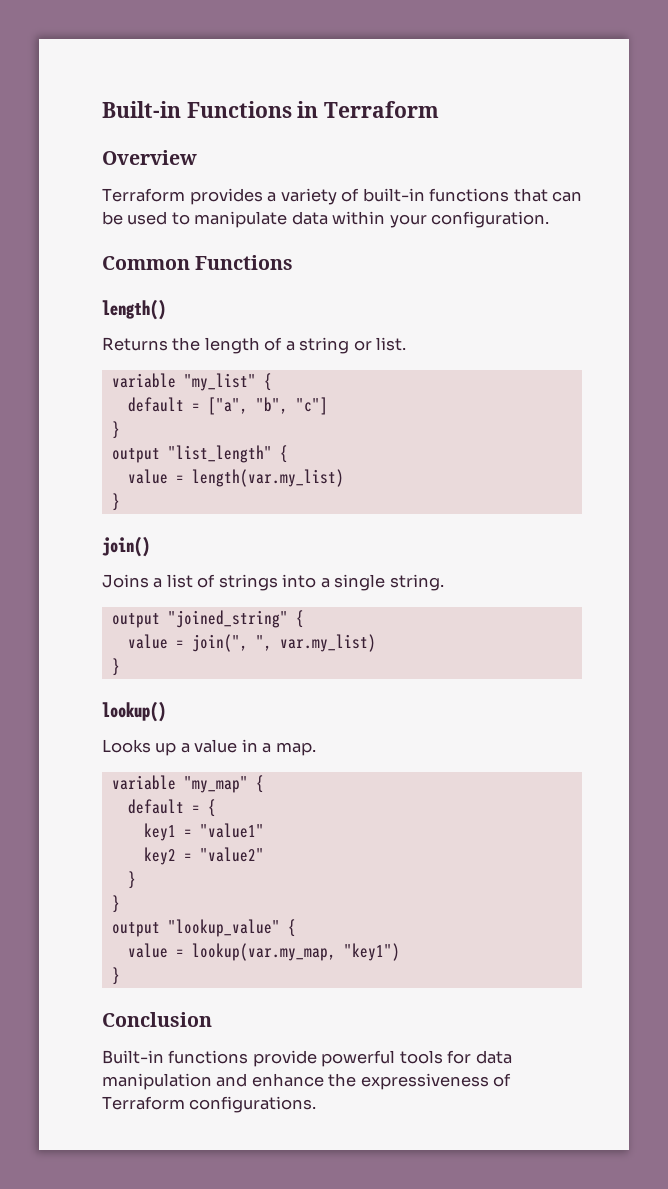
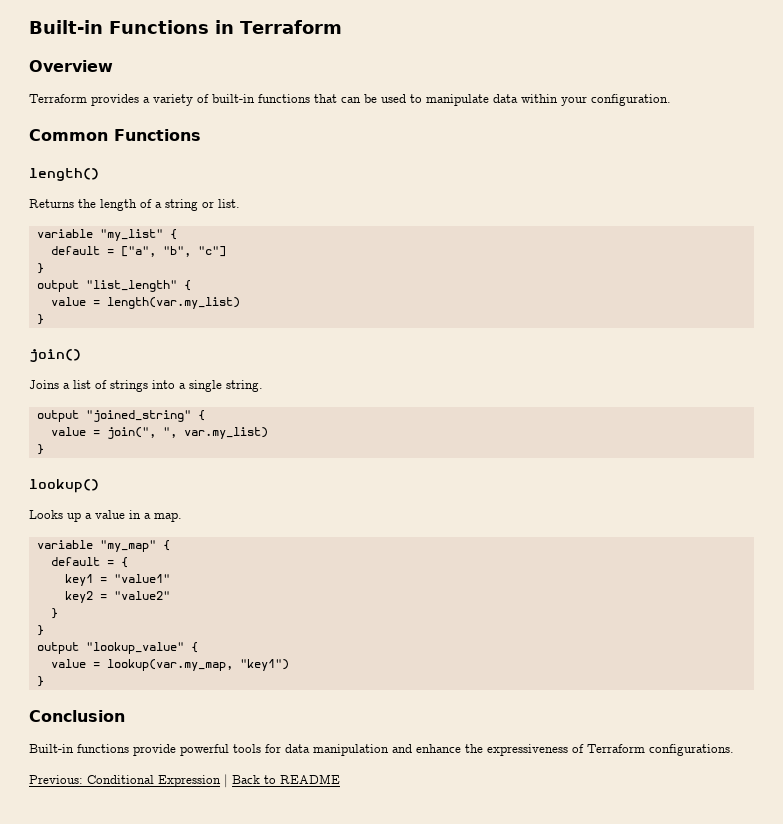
(317, 1104) none -> [29,774,340,788] // Previous: Conditional Expression | Back to README

